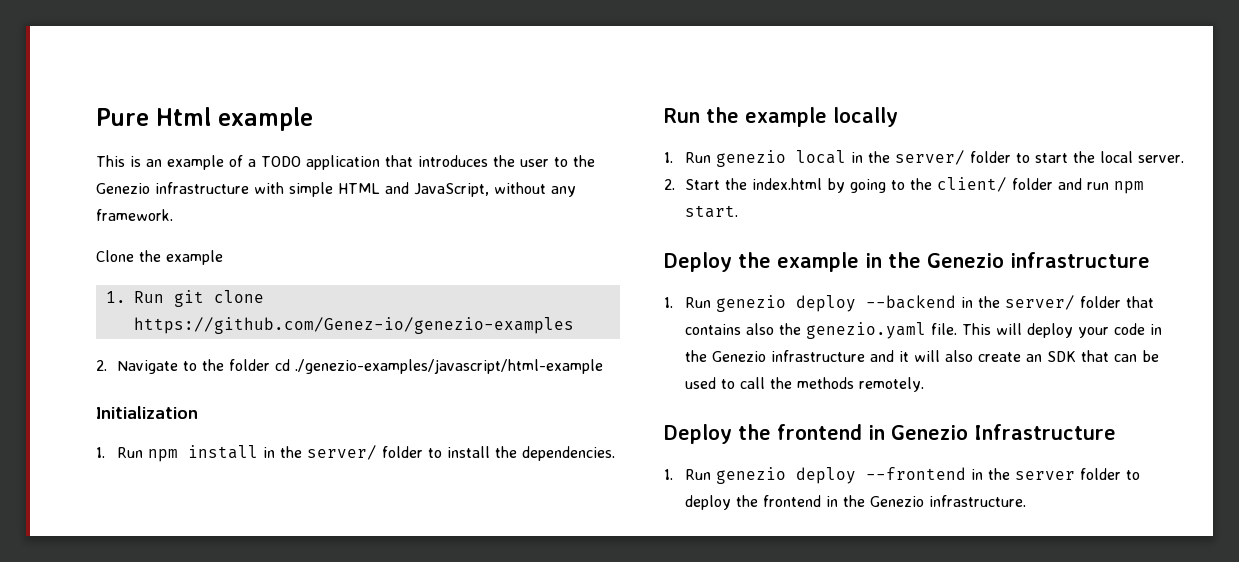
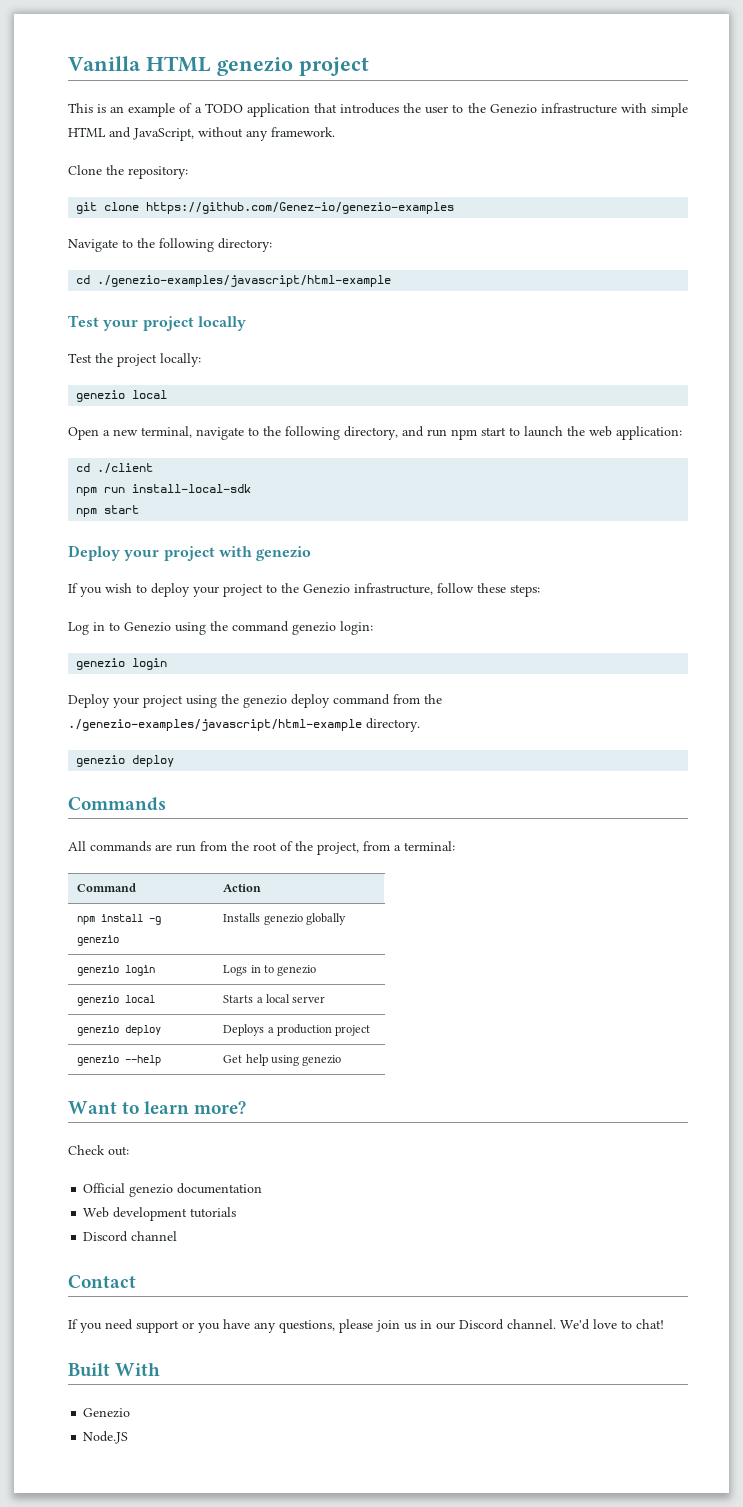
[96,107,313,131] Pure Html example -> [68,56,369,76] Vanilla HTML genezio project
[166,250,223,265] [105,291,164,303] example // 1. Run -> [128,166,188,179] repository: //
[96,360,107,371] 2. -> (455, 208) none
[228,359,270,371] folder -> [159,238,272,252] following directory: //
[96,406,198,419] [96,445,615,462] [664,107,898,127] [664,150,1184,167] [664,177,1144,194] [684,205,738,218] [664,252,1150,272] [664,295,1154,312] [684,322,1162,339] [684,350,1159,362] [684,377,924,392] [664,424,1116,444] [664,467,1140,484] [684,495,1026,510] Initialization // 1. Run npm install in the server/ folder to install the dependencies. // Run the example locally // 1. Run genezio local in the server/ folder to start the local server. // 2. Start the index.html by going to the client/ folder and run npm start. // Deploy the example in the Genezio infrastructure // 1. Run genezio deploy --backend in the server/ folder that contains also the genezio.yaml file. This will deploy your code in the Genezio infrastructure and it will also create an SDK that can be used to call the methods remotely. // Deploy the frontend in Genezio Infrastructure // 1. Run genezio deploy --frontend in the server folder to deploy the frontend in the Genezio infrastructure. -> [68,315,246,331] [68,353,201,367] [76,390,168,402] [68,426,682,440] [76,463,154,474] [76,484,252,496] [76,505,140,517] [68,545,312,561] [68,583,540,597] [68,621,373,635] [76,658,168,670] [68,694,442,708] [68,718,420,732] [76,755,175,767] [68,797,166,811] [68,841,455,855] [77,883,137,892] [223,884,262,892] [77,914,162,925] [77,935,120,946] [223,913,347,925] [77,965,156,976] [223,965,317,976] [77,995,156,1006] [223,994,326,1003] [77,1025,162,1036] [223,1024,371,1036] [77,1055,162,1066] [223,1054,342,1066] [68,1101,247,1114] [68,1145,129,1156] [83,1183,263,1197] [83,1207,237,1221] [83,1231,178,1242] [68,1275,136,1288] [68,1319,664,1333] [68,1363,161,1377] [83,1408,131,1418] [83,1431,129,1444] Test your project locally // Test the project locally: // genezio local // Open a new terminal, navigate to the following directory, and run npm start to launch the web application: // cd ./client // npm run install-local-sdk // npm start // Deploy your project with genezio // If you wish to deploy your project to the Genezio infrastructure, follow these steps: // Log in to Genezio using the command genezio login: // genezio login // Deploy your project using the genezio deploy command from the ./genezio-examples/javascript/html-example directory. // genezio deploy // Commands // All commands are run from the root of the project, from a terminal: // Command | Action // npm install -g genezio | Installs genezio globally // genezio login | Logs in to genezio // genezio local | Starts a local server // genezio deploy | Deploys a production project // genezio --help | Get help using genezio // Want to learn more? // Check out: // Official genezio documentation // Web development tutorials // Discord channel // Contact // If you need support or you have any questions, please join us in our Discord channel. We'd love to chat! // Built With // Genezio // Node.JS

